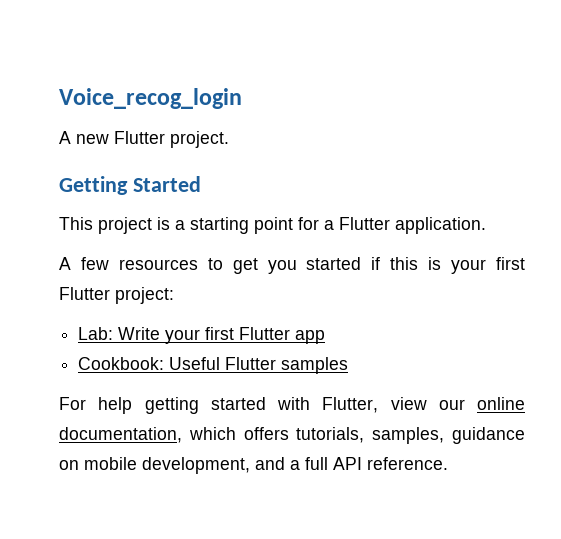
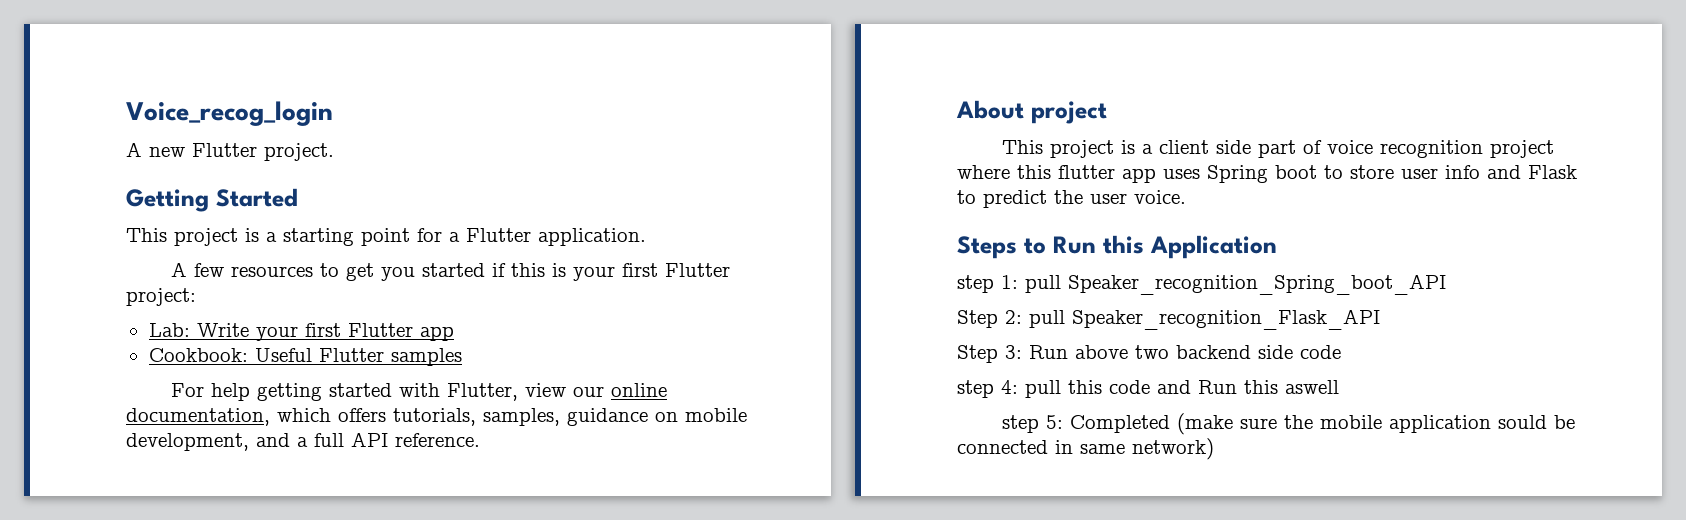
(448, 463) none -> [956,100,1107,124] [1002,140,1555,158] [957,165,1577,183] [957,190,1186,208] [957,235,1277,259] [957,274,1446,295] [957,309,1380,330] [957,345,1341,363] [957,380,1339,398] [1002,413,1576,435] [957,438,1214,460] // About project // This project is a client side part of voice recognition project where this flutter app uses Spring boot to store user info and Flask to predict the user voice. // Steps to Run this Application // step 1: pull Speaker_recognition_Spring_boot_API // Step 2: pull Speaker_recognition_Flask_API // Step 3: Run above two backend side code // step 4: pull this code and Run this aswell // step 5: Completed (make sure the mobile application sould be connected in same network)

